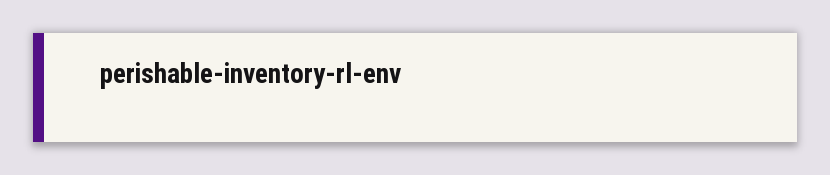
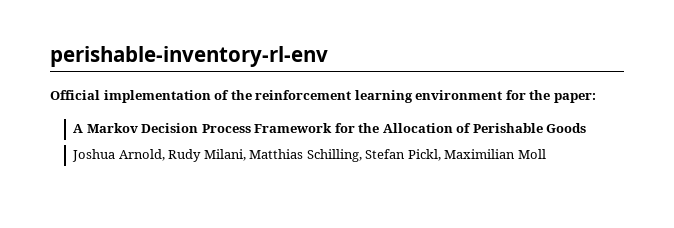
(401, 75) none -> [50,90,596,103] [72,123,587,133] [71,149,546,162] // Official implementation of the reinforcement learning environment for the paper: // A Markov Decision Process Framework for the Allocation of Perishable Goods // Joshua Arnold, Rudy Milani, Matthias Schilling, Stefan Pickl, Maximilian Moll

